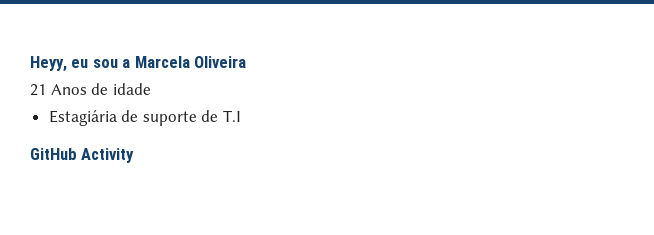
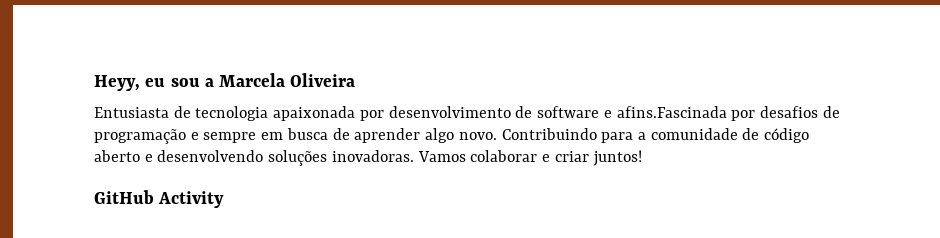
[30,83,151,96] [48,110,242,126] 21 Anos de idade // Estagiária de suporte de T.I -> [94,106,840,121] [94,128,810,144] [94,150,642,166] Entusiasta de tecnologia apaixonada por desenvolvimento de software e afins.Fascinada por desafios de programação e sempre em busca de aprender algo novo. Contribuindo para a comunidade de código aberto e desenvolvendo soluções inovadoras. Vamos colaborar e criar juntos!

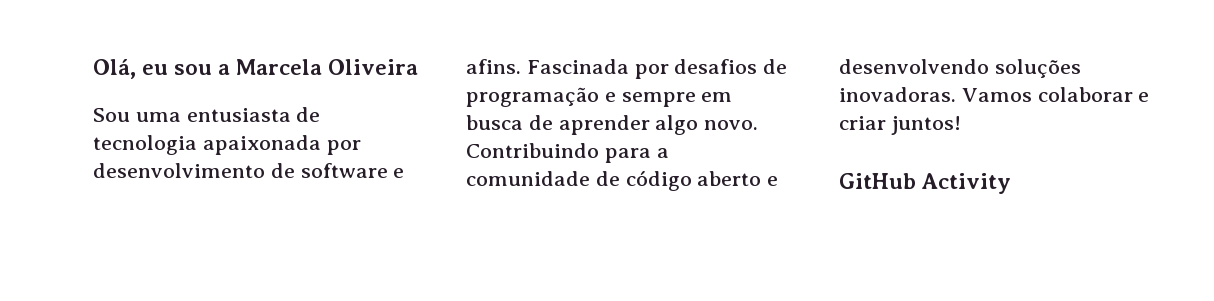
[94,75,140,91] Heyy, -> [93,59,136,79] Olá,
[94,107,169,118] Entusiasta -> [93,108,291,122] Sou uma entusiasta
[616,106,727,118] afins.Fascinada -> [466,59,629,74] afins. Fascinada

